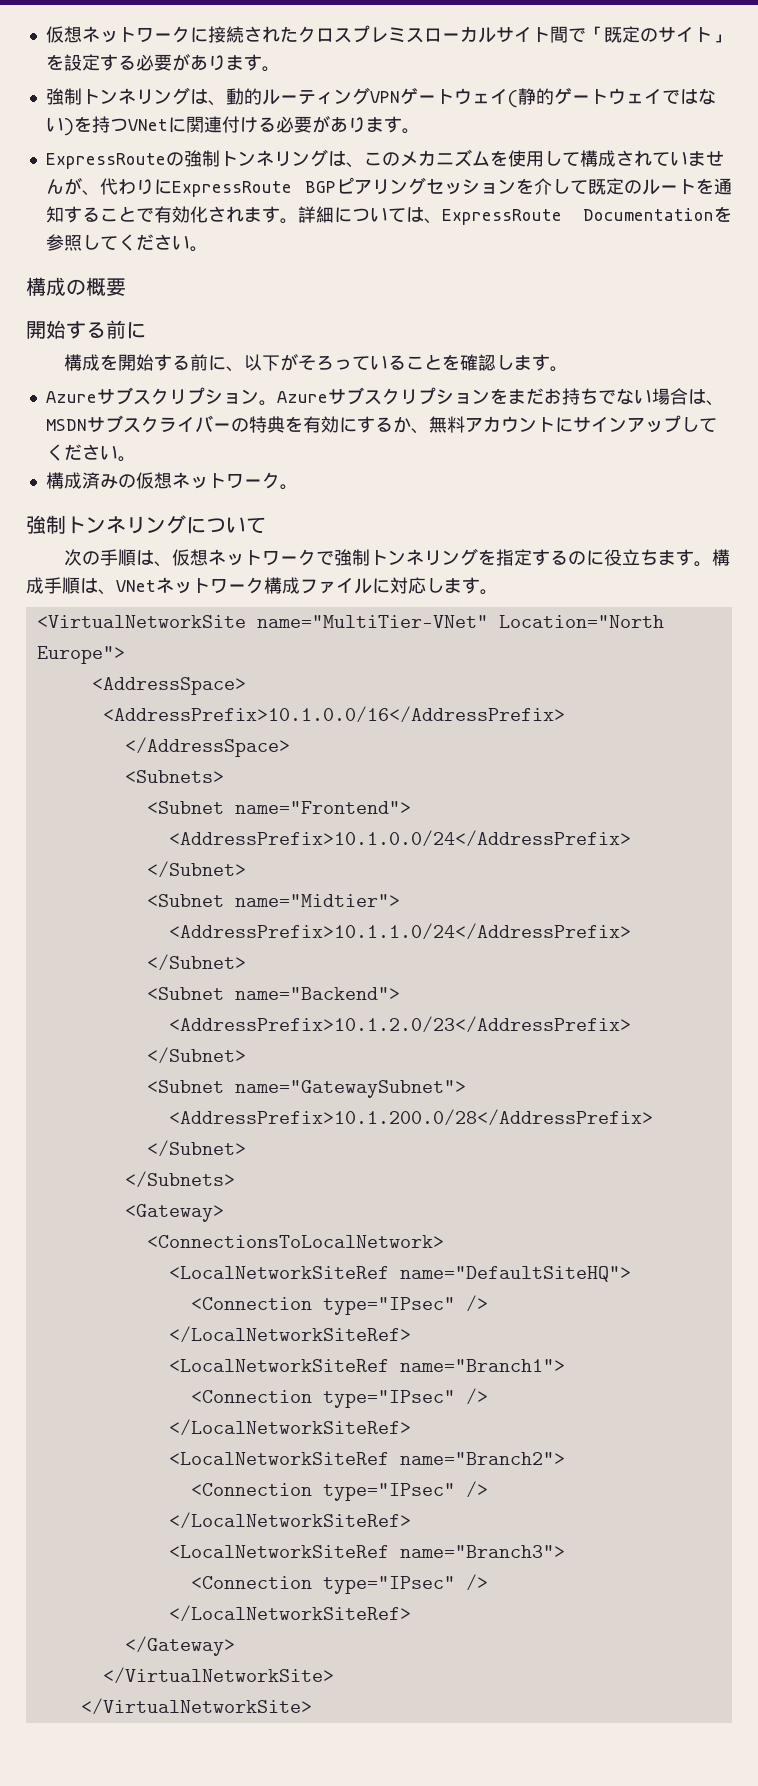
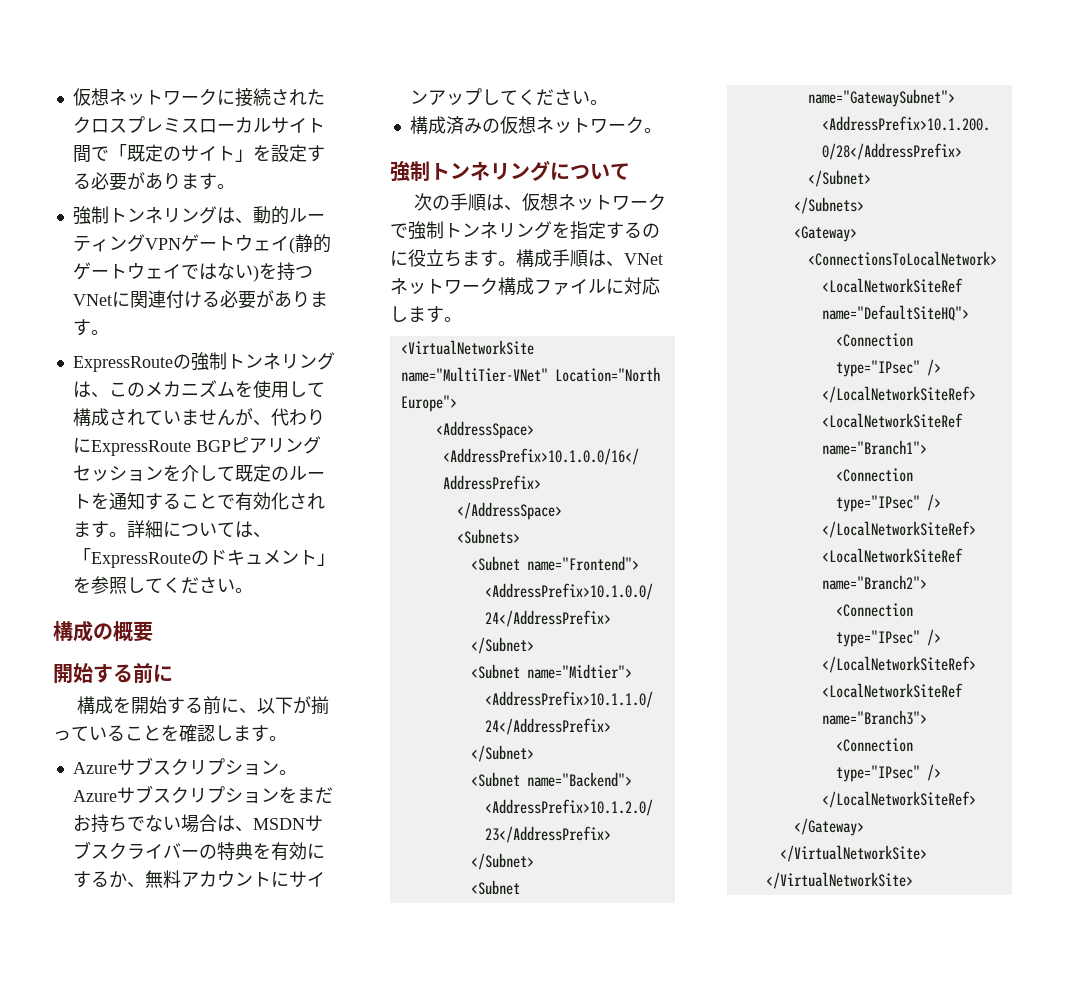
[441,208,714,225] ExpressRoute Documentation -> [72,548,335,568] 「ExpressRouteのドキュメント」
[297,355,334,370] そろ -> [310,696,329,715] 揃

